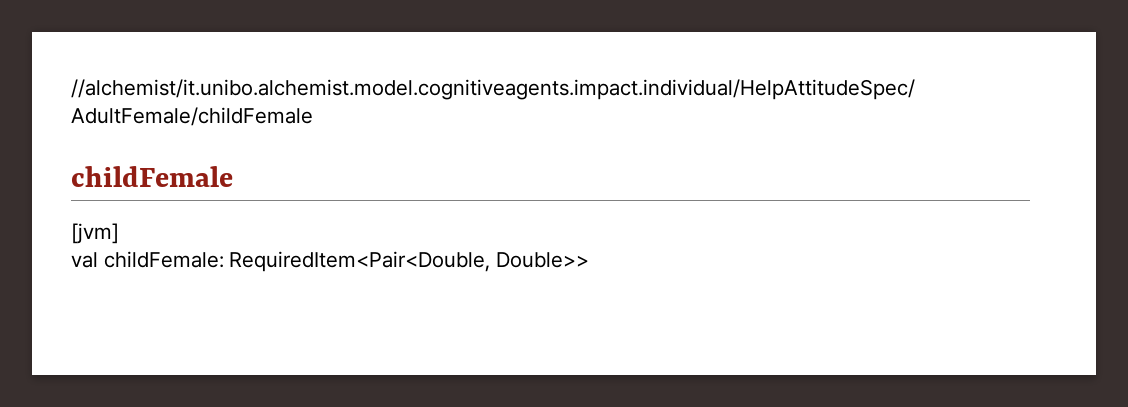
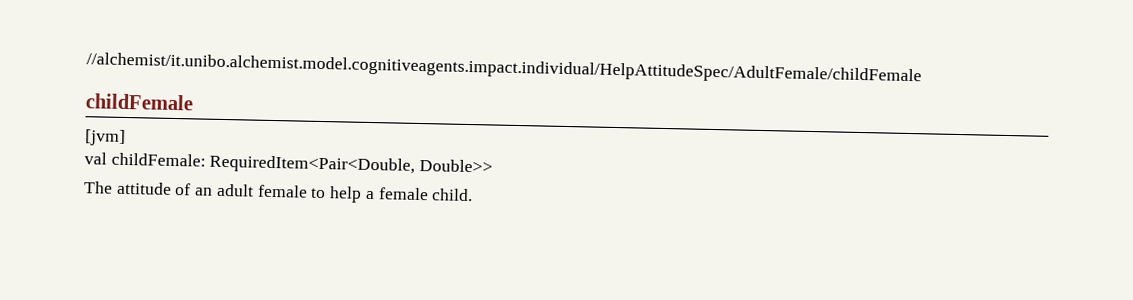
(590, 260) none -> [84,181,474,203] // The attitude of an adult female to help a female child.

